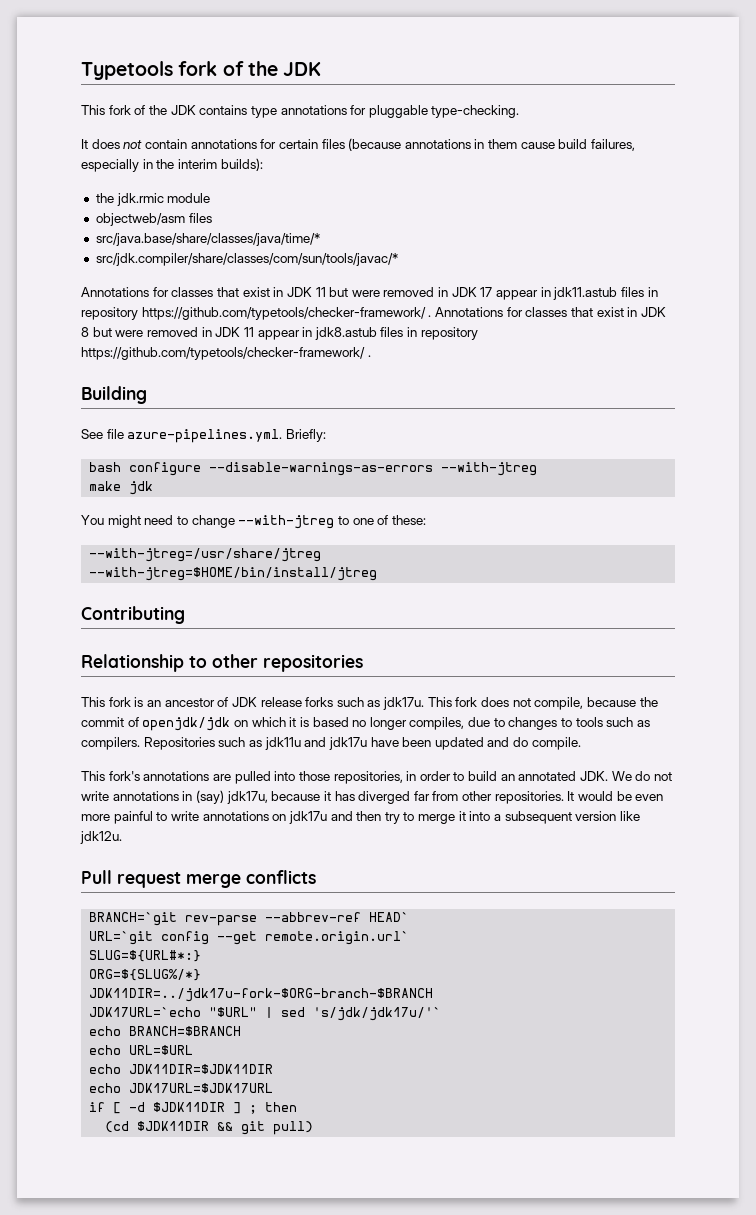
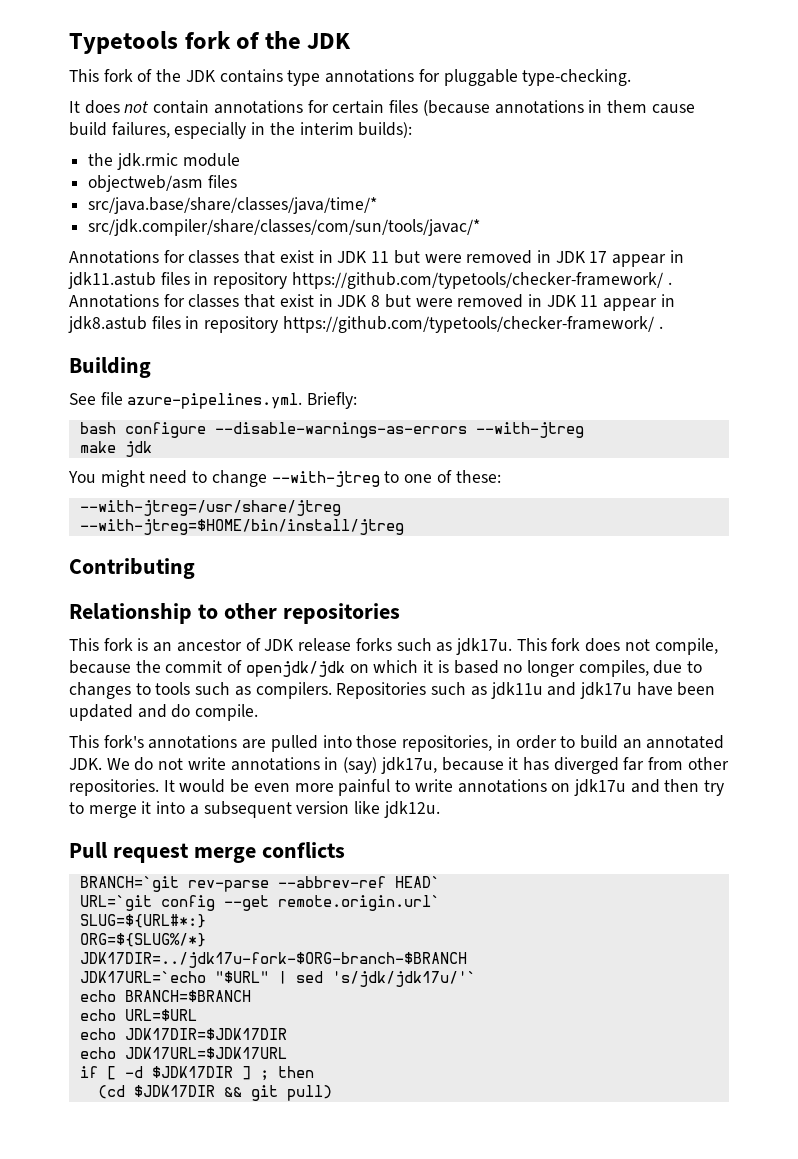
[89,988,434,1002] JDK11DIR=../jdk17u-fork-$ORG-branch-$BRANCH -> [79,952,467,968] JDK17DIR=../jdk17u-fork-$ORG-branch-$BRANCH
[129,1064,274,1074] JDK11DIR=$JDK11DIR -> [124,1028,287,1040] JDK17DIR=$JDK17DIR
[153,1102,226,1112] $JDK11DIR -> [151,1066,233,1078] $JDK17DIR
[137,1121,210,1131] $JDK11DIR -> [133,1085,215,1097] $JDK17DIR

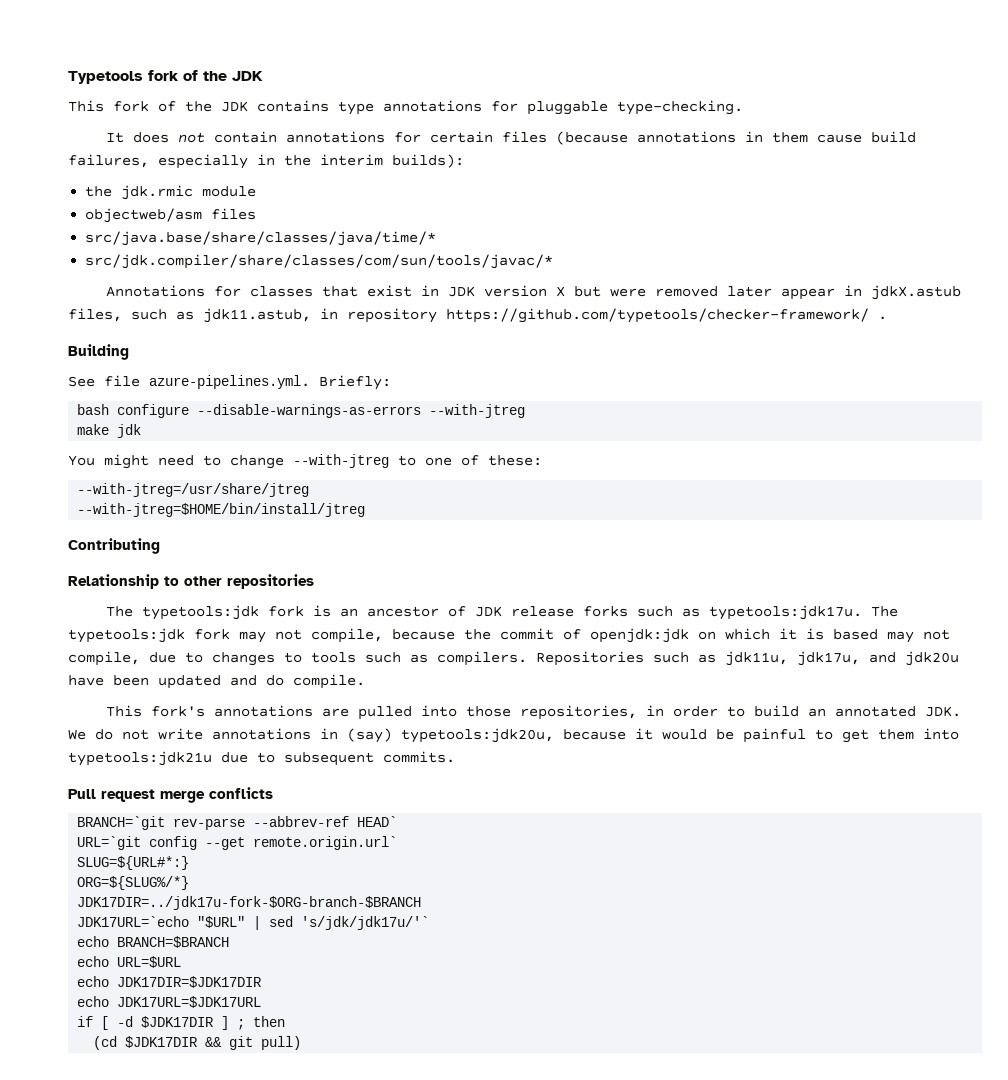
[371,250,684,267] [68,272,672,289] [69,294,675,311] [68,316,181,333] 11 but were removed in JDK 17 appear in jdk11.astub files in repository https://github.com/typetools/checker-framework/ . Annotations for classes that exist in JDK 8 but were removed in JDK 11 appear in jdk8.astub files -> [483,285,961,300] [68,308,311,323] version X but were removed later appear in jdkX.astub files, such as jdk11.astub,
[69,638,99,651] This -> [105,605,259,620] The typetools:jdk
[455,638,621,655] jdk17u. This fork does -> [708,605,898,620] [68,628,266,643] typetools:jdk17u. The typetools:jdk fork may
[245,661,345,677] openjdk/jdk -> [590,628,689,643] openjdk:jdk
[503,660,649,677] no longer compiles, -> [887,629,950,643] [68,651,140,666] may not compile,
[490,682,632,699] jdk11u and jdk17u -> [725,651,959,666] jdk11u, jdk17u, and jdk20u
[380,757,437,774] jdk17u, -> [401,728,554,743] typetools:jdk20u,
[522,757,729,774] [69,779,725,796] [69,801,440,818] has diverged far from other repositories. It would be even more painful to write annotations on jdk17u and then try to merge it into a subsequent version like jdk12u. -> [662,728,959,743] [68,751,455,766] would be painful to get them into typetools:jdk21u due to subsequent commits.

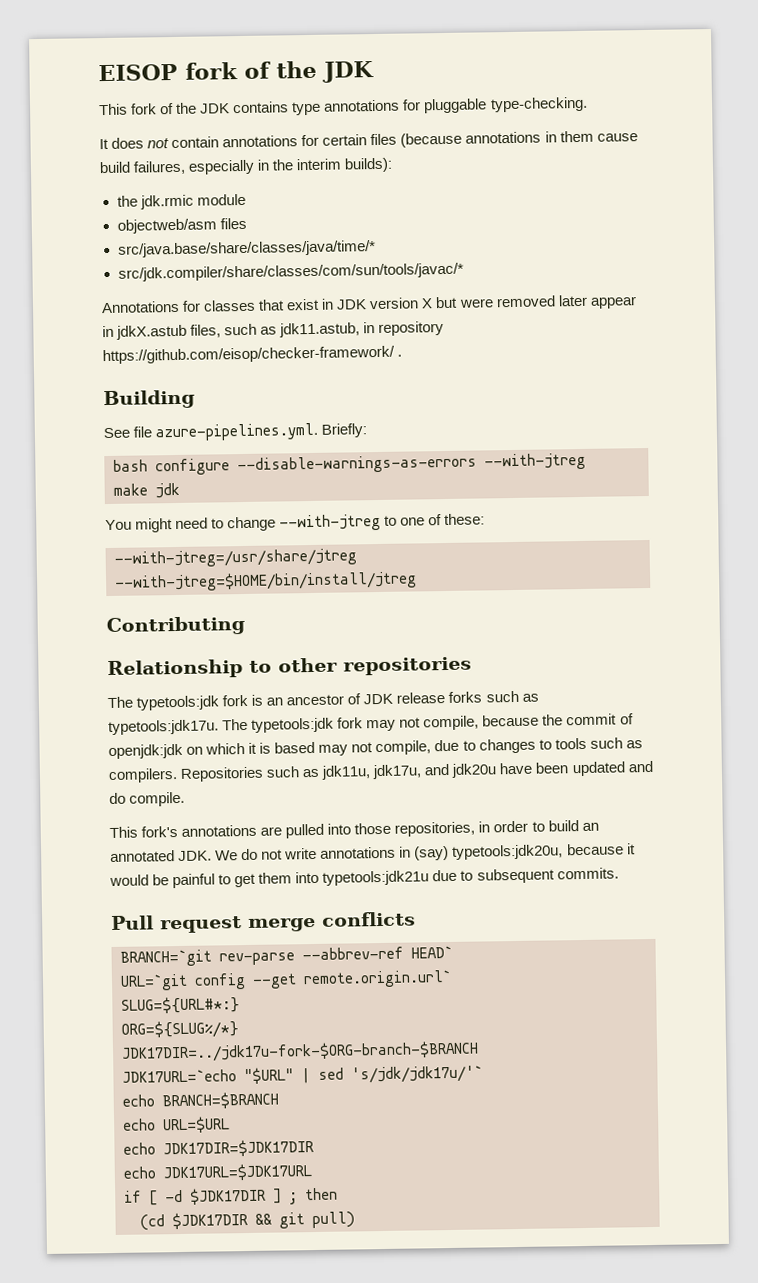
[68,71,143,84] Typetools -> [98,63,178,82] EISOP
[446,308,869,323] https://github.com/typetools/checker-framework/ -> [102,345,395,365] https://github.com/eisop/checker-framework/

